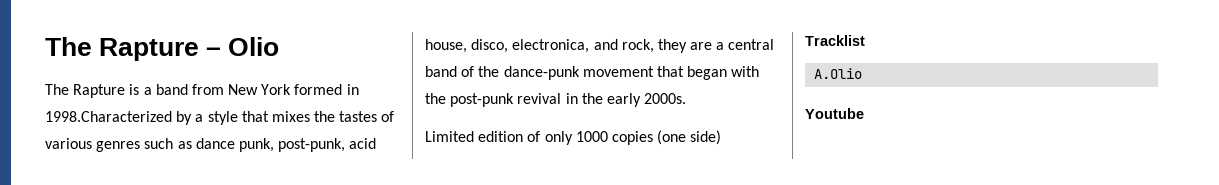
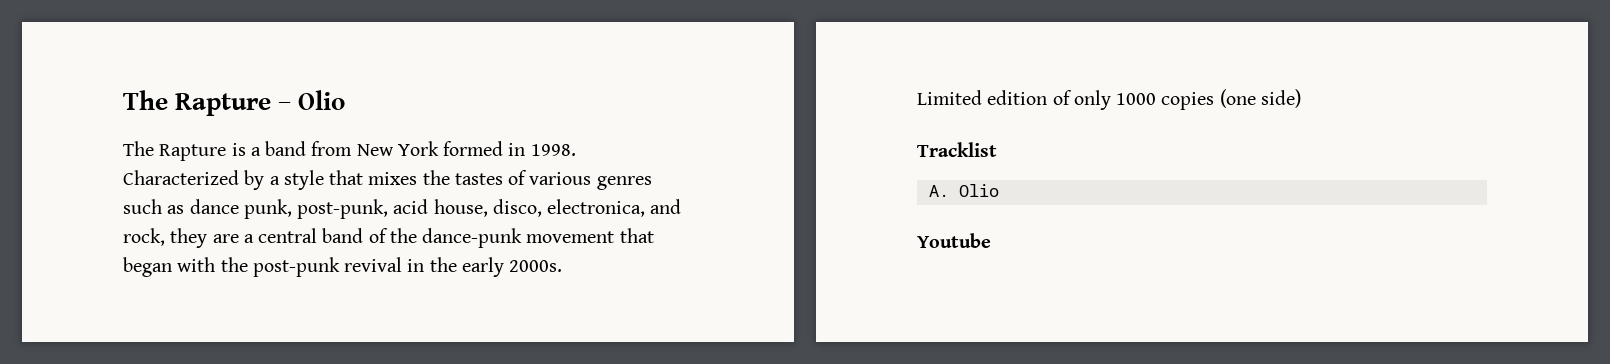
[45,111,172,122] 1998.Characterized -> [530,144,576,156] [123,170,239,185] 1998. Characterized
[814,68,863,79] A.Olio -> [928,184,999,197] A. Olio

